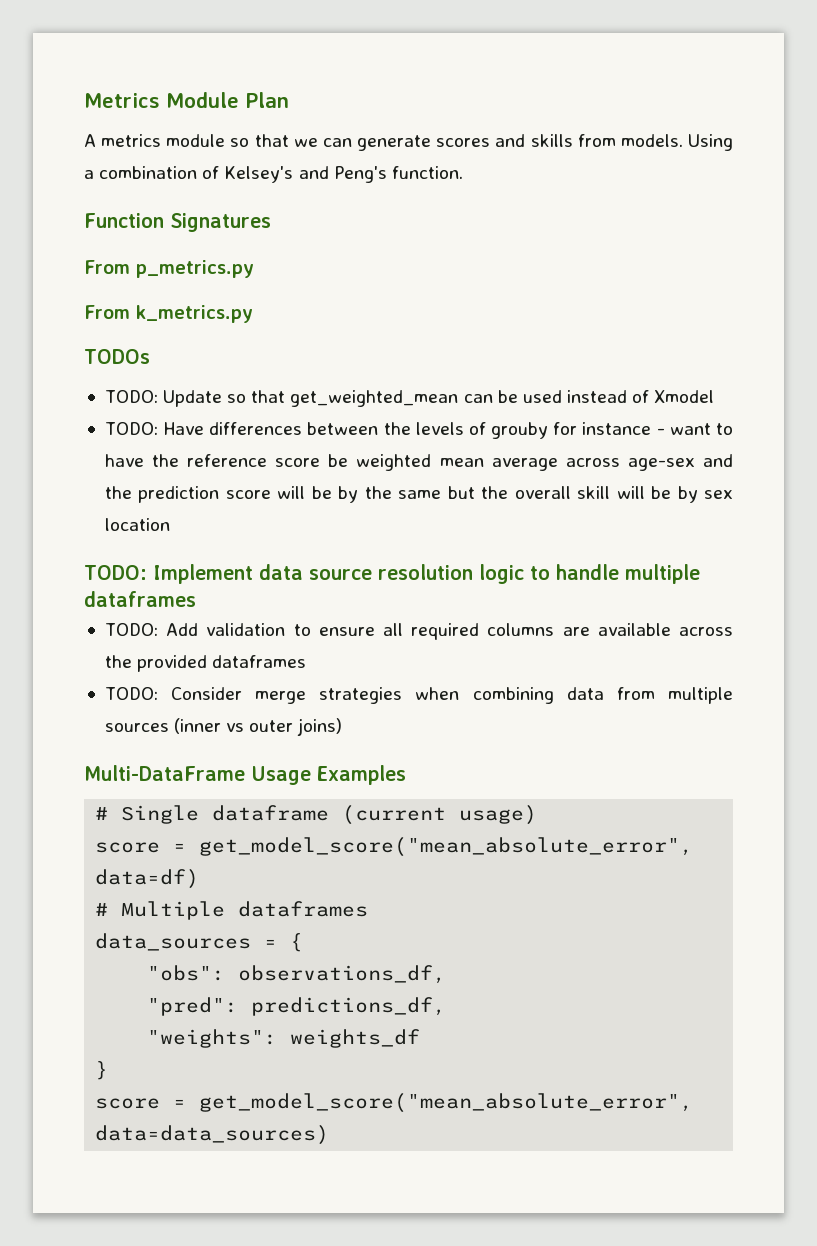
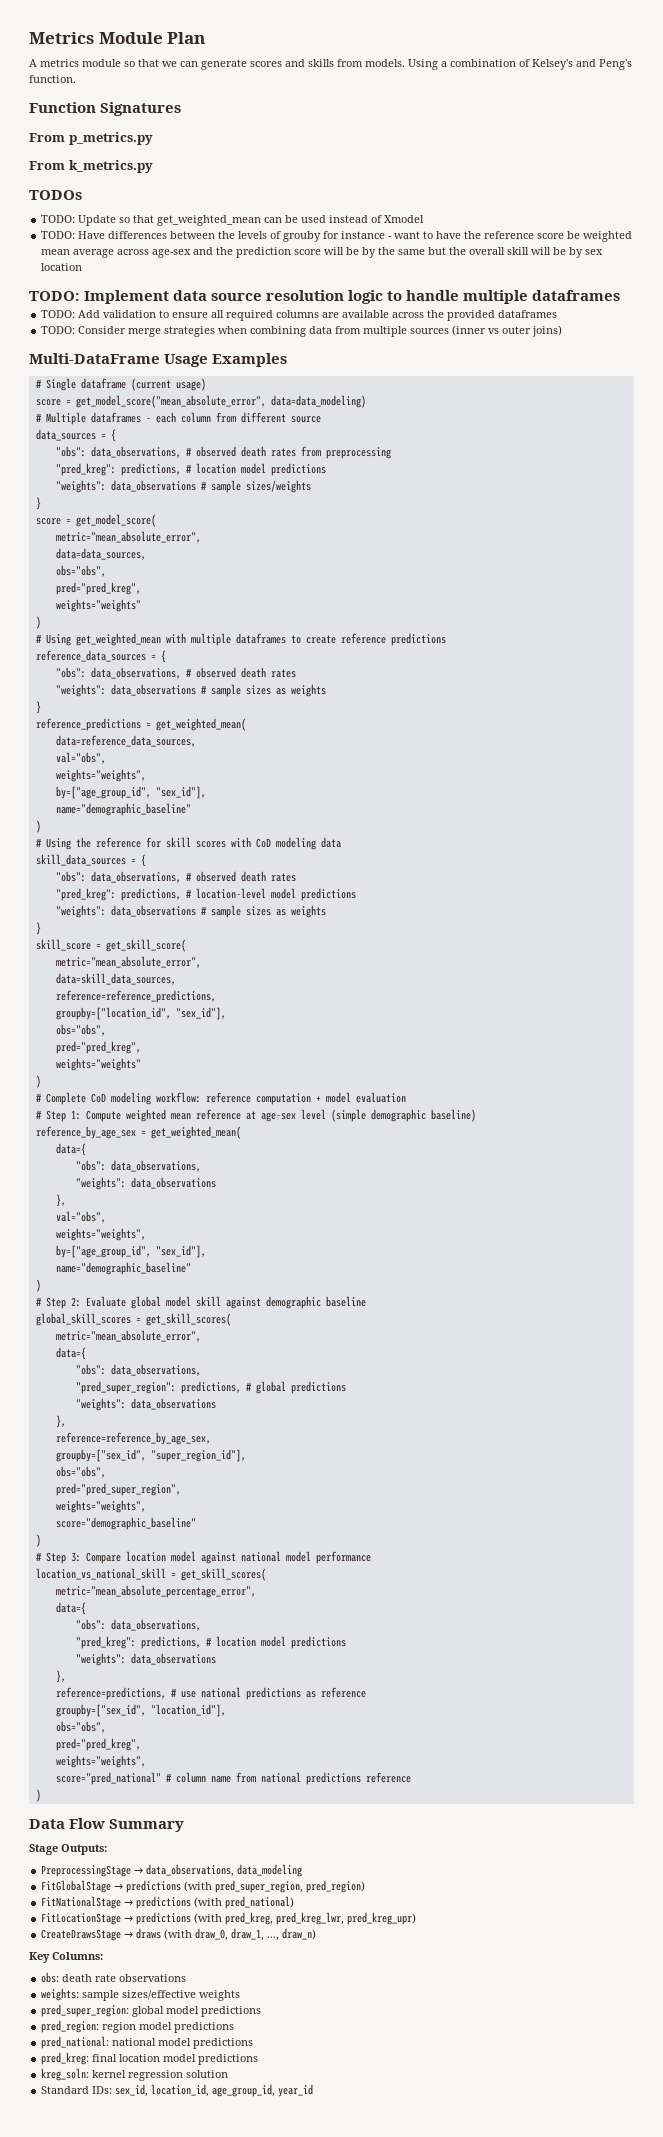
[95,869,200,889] data=df) -> [270,395,366,408] data=data_modeling)
[95,933,304,952] [147,965,447,984] [147,997,447,1016] [147,1029,421,1048] [95,1061,109,1080] [95,1093,694,1113] [95,1125,330,1145] // data_sources = { // "obs": observations_df, // "pred": predictions_df, // "weights": weights_df // } // score = get_model_score("mean_absolute_error", data=data_sources) -> [145,412,321,423] [35,429,116,442] [55,446,391,459] [55,463,326,476] [55,480,311,493] [35,497,41,510] [35,514,156,527] [55,531,201,543] [55,548,146,560] [55,565,106,577] [55,582,141,595] [55,599,141,612] [35,616,41,629] [35,633,446,646] [35,650,166,663] [55,667,296,679] [55,684,326,697] [35,701,41,714] [35,718,246,731] [55,735,196,747] [55,752,106,764] [55,769,146,782] [55,786,206,799] [55,803,191,816] [35,820,41,833] [35,837,341,850] [35,854,146,867] [55,871,296,883] [55,888,356,901] [55,905,326,918] [35,922,41,935] [35,939,186,952] [55,956,201,968] [55,973,176,985] [55,990,216,1003] [55,1007,226,1020] [55,1024,106,1036] [55,1041,141,1054] [55,1058,141,1071] [35,1075,41,1088] [35,1092,406,1105] [35,1109,476,1122] [35,1126,241,1139] [55,1143,86,1156] [75,1160,201,1172] [75,1177,216,1190] [55,1194,66,1207] [55,1211,106,1223] [55,1228,146,1241] [55,1245,206,1258] [55,1262,191,1275] [35,1279,41,1292] [35,1296,366,1309] [35,1313,231,1326] [55,1330,201,1342] [55,1347,86,1360] [75,1364,201,1376] [75,1381,346,1394] [75,1398,216,1411] [55,1415,66,1428] [55,1432,211,1445] [55,1449,246,1462] [55,1466,106,1478] [55,1483,181,1496] [55,1500,146,1513] [55,1517,196,1530] [35,1534,41,1547] [35,1551,371,1564] [35,1568,266,1581] [55,1585,256,1598] [55,1602,86,1615] [75,1619,201,1631] [75,1636,346,1649] [75,1653,216,1666] [55,1670,66,1683] [55,1687,366,1700] [55,1704,226,1717] [55,1721,106,1733] [55,1738,141,1751] [55,1755,146,1768] [55,1772,411,1785] [35,1789,41,1802] [29,1818,185,1832] [29,1844,107,1855] [41,1864,303,1877] [41,1880,366,1893] [41,1896,295,1909] [41,1912,417,1925] [41,1928,317,1941] [29,1952,103,1963] [41,1972,187,1983] [41,1988,241,2001] [41,2004,262,2017] [41,2020,235,2033] [41,2036,254,2049] [41,2052,259,2065] [41,2068,229,2081] [41,2084,314,2097] - each column from different source // data_sources = { // "obs": data_observations, # observed death rates from preprocessing // "pred_kreg": predictions, # location model predictions // "weights": data_observations # sample sizes/weights // } // score = get_model_score( // metric="mean_absolute_error", // data=data_sources, // obs="obs", // pred="pred_kreg", // weights="weights" // ) // # Using get_weighted_mean with multiple dataframes to create reference predictions // reference_data_sources = { // "obs": data_observations, # observed death rates // "weights": data_observations # sample sizes as weights // } // reference_predictions = get_weighted_mean( // data=reference_data_sources, // val="obs", // weights="weights", // by=["age_group_id", "sex_id"], // name="demographic_baseline" // ) // # Using the reference for skill scores with CoD modeling data // skill_data_sources = { // "obs": data_observations, # observed death rates // "pred_kreg": predictions, # location-level model predictions // "weights": data_observations # sample sizes as weights // } // skill_score = get_skill_score( // metric="mean_absolute_error", // data=skill_data_sources, // reference=reference_predictions, // groupby=["location_id", "sex_id"], // obs="obs", // pred="pred_kreg", // weights="weights" // ) // # Complete CoD modeling workflow: reference computation + model evaluation // # Step 1: Compute weighted mean reference at age-sex level (simple demographic baseline) // reference_by_age_sex = get_weighted_mean( // data={ // "obs": data_observations, // "weights": data_observations // }, // val="obs", // weights="weights", // by=["age_group_id", "sex_id"], // name="demographic_baseline" // ) // # Step 2: Evaluate global model skill against demographic baseline // global_skill_scores = get_skill_scores( // metric="mean_absolute_error", // data={ // "obs": data_observations, // "pred_super_region": predictions, # global predictions // "weights": data_observations // }, // reference=reference_by_age_sex, // groupby=["sex_id", "super_region_id"], // obs="obs", // pred="pred_super_region", // weights="weights", // score="demographic_baseline" // ) // # Step 3: Compare location model against national model performance // location_vs_national_skill = get_skill_scores( // metric="mean_absolute_percentage_error", // data={ // "obs": data_observations, // "pred_kreg": predictions, # location model predictions // "weights": data_observations // }, // reference=predictions, # use national predictions as reference // groupby=["sex_id", "location_id"], // obs="obs", // pred="pred_kreg", // weights="weights", // score="pred_national" # column name from national predictions reference // ) // Data Flow Summary // Stage Outputs: // PreprocessingStage → data_observations, data_modeling // FitGlobalStage → predictions (with pred_super_region, pred_region) // FitNationalStage → predictions (with pred_national) // FitLocationStage → predictions (with pred_kreg, pred_kreg_lwr, pred_kreg_upr) // CreateDrawsStage → draws (with draw_0, draw_1, ..., draw_n) // Key Columns: // obs: death rate observations // weights: sample sizes/effective weights // pred_super_region: global model predictions // pred_region: region model predictions // pred_national: national model predictions // pred_kreg: final location model predictions // kreg_soln: kernel regression solution // Standard IDs: sex_id, location_id, age_group_id, year_id

